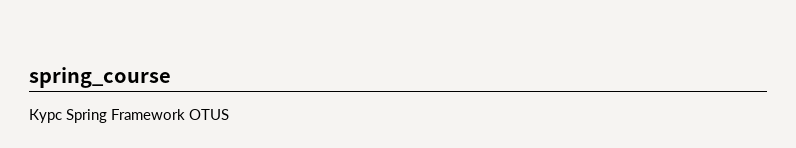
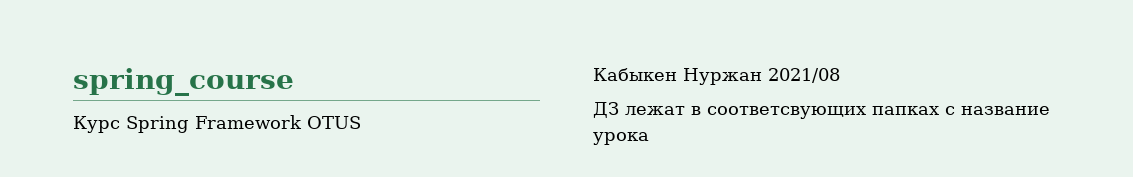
(229, 114) none -> [593,68,840,85] [593,102,1050,119] [593,132,649,145] // Кабыкен Нуржан 2021/08 // ДЗ лежат в соответсвующих папках с название урока

